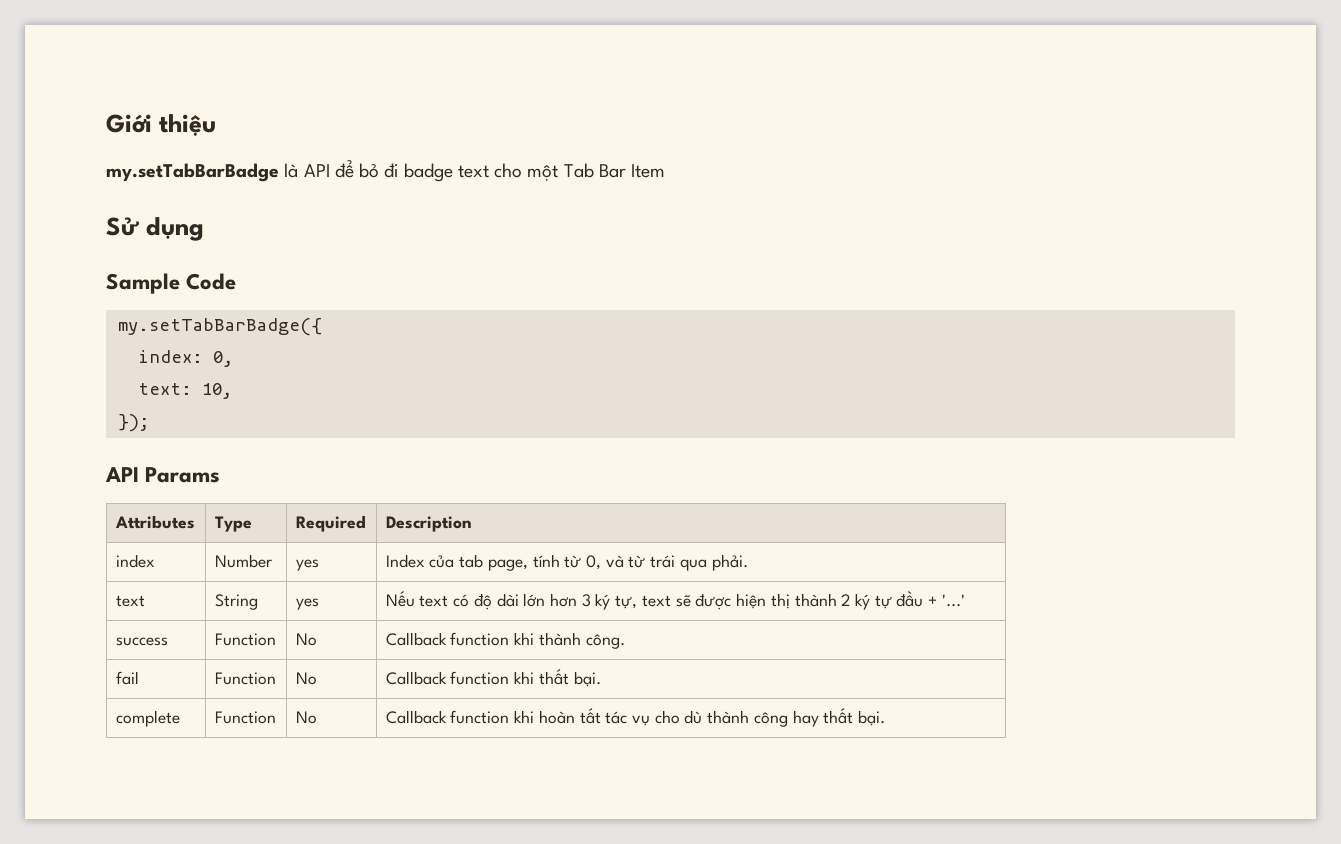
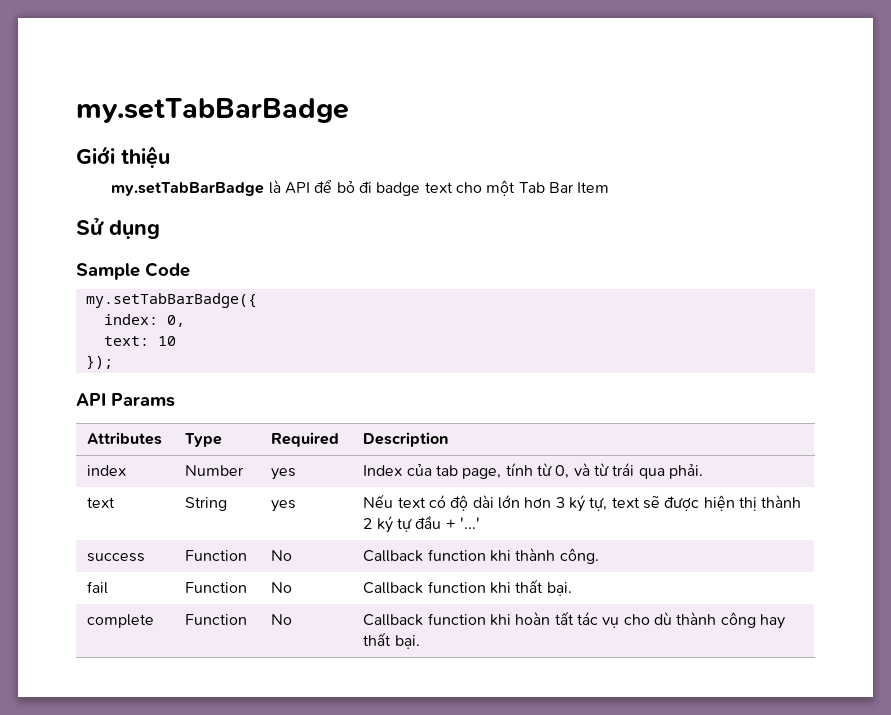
(106, 123) none -> [76,98,349,123] my.setTabBarBadge //
[201,383,232,399] 10, -> [157,336,176,346] 10

